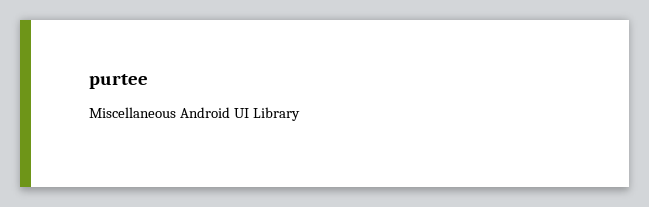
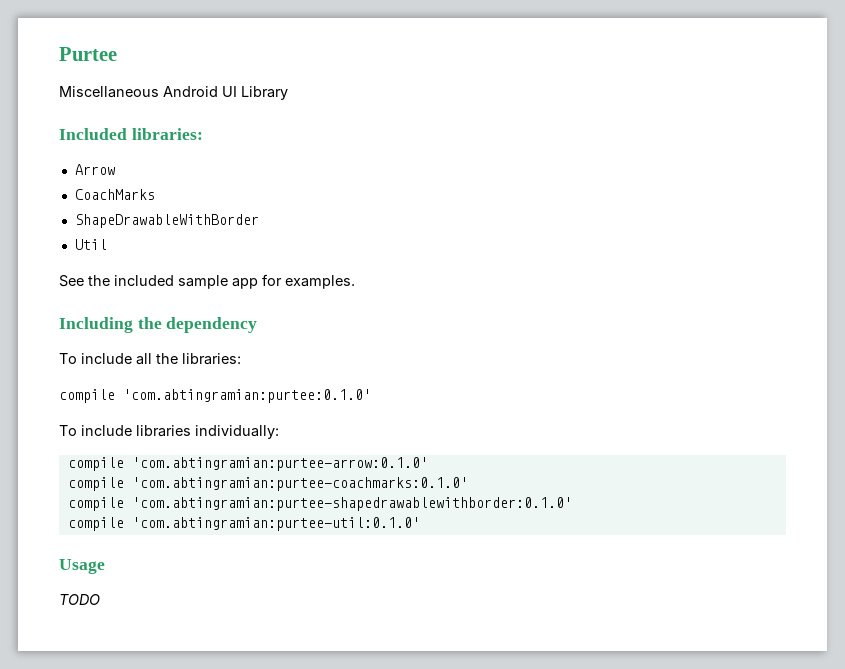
[89,74,148,89] purtee -> [59,47,117,61] Purtee
(300, 114) none -> [59,128,203,140] [74,164,115,175] [74,189,155,200] [74,214,259,228] [74,239,107,250] [59,274,355,289] [59,317,258,333] [59,353,241,365] [59,389,371,403] [59,425,279,439] [67,457,428,471] [67,477,468,491] [67,497,572,511] [67,517,420,531] [59,559,105,574] [59,594,100,605] // Included libraries: // Arrow // CoachMarks // ShapeDrawableWithBorder // Util // See the included sample app for examples. // Including the dependency // To include all the libraries: // compile 'com.abtingramian:purtee:0.1.0' // To include libraries individually: // compile 'com.abtingramian:purtee-arrow:0.1.0' // compile 'com.abtingramian:purtee-coachmarks:0.1.0' // compile 'com.abtingramian:purtee-shapedrawablewithborder:0.1.0' // compile 'com.abtingramian:purtee-util:0.1.0' // Usage // TODO

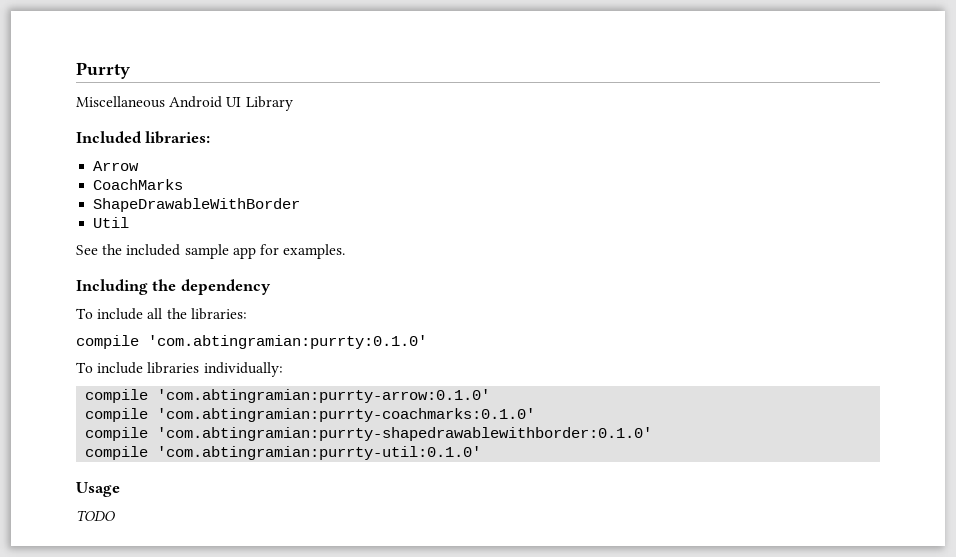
[59,47,117,61] Purtee -> [76,62,130,79] Purrty
[123,389,371,403] 'com.abtingramian:purtee:0.1.0' -> [148,335,427,349] 'com.abtingramian:purrty:0.1.0'
[131,457,428,471] [67,477,468,491] [67,497,572,511] [67,517,420,531] 'com.abtingramian:purtee-arrow:0.1.0' // compile 'com.abtingramian:purtee-coachmarks:0.1.0' // compile 'com.abtingramian:purtee-shapedrawablewithborder:0.1.0' // compile 'com.abtingramian:purtee-util:0.1.0' -> [157,389,491,403] [85,408,536,422] [85,427,653,441] [85,446,482,460] 'com.abtingramian:purrty-arrow:0.1.0' // compile 'com.abtingramian:purrty-coachmarks:0.1.0' // compile 'com.abtingramian:purrty-shapedrawablewithborder:0.1.0' // compile 'com.abtingramian:purrty-util:0.1.0'

